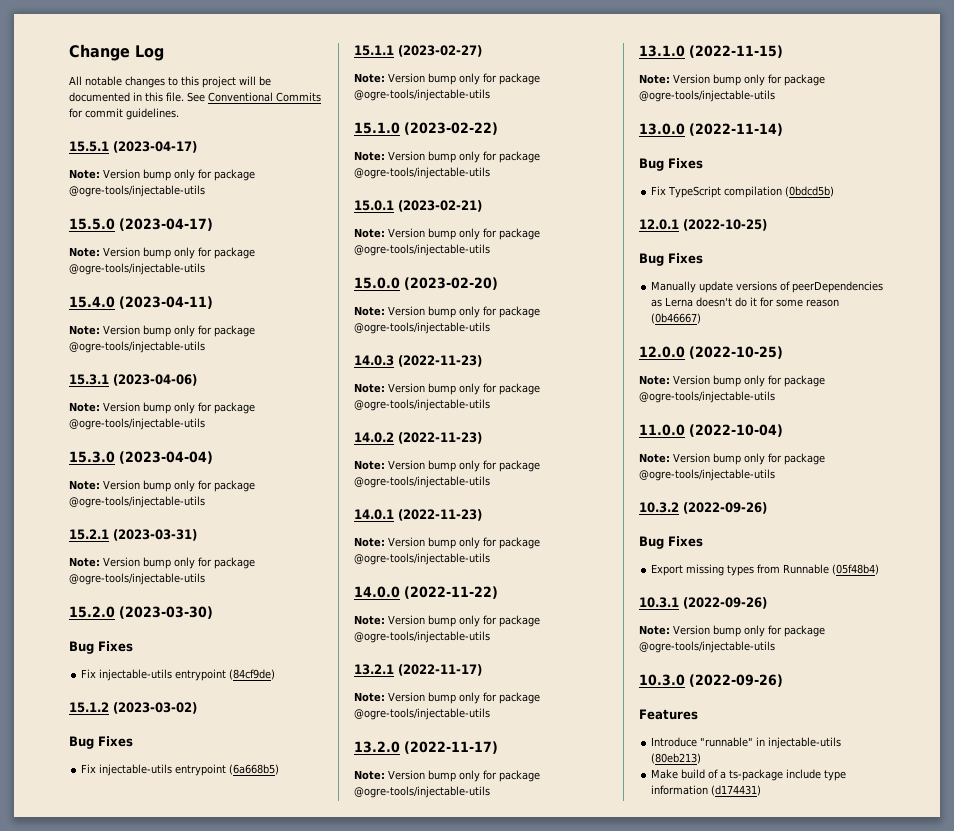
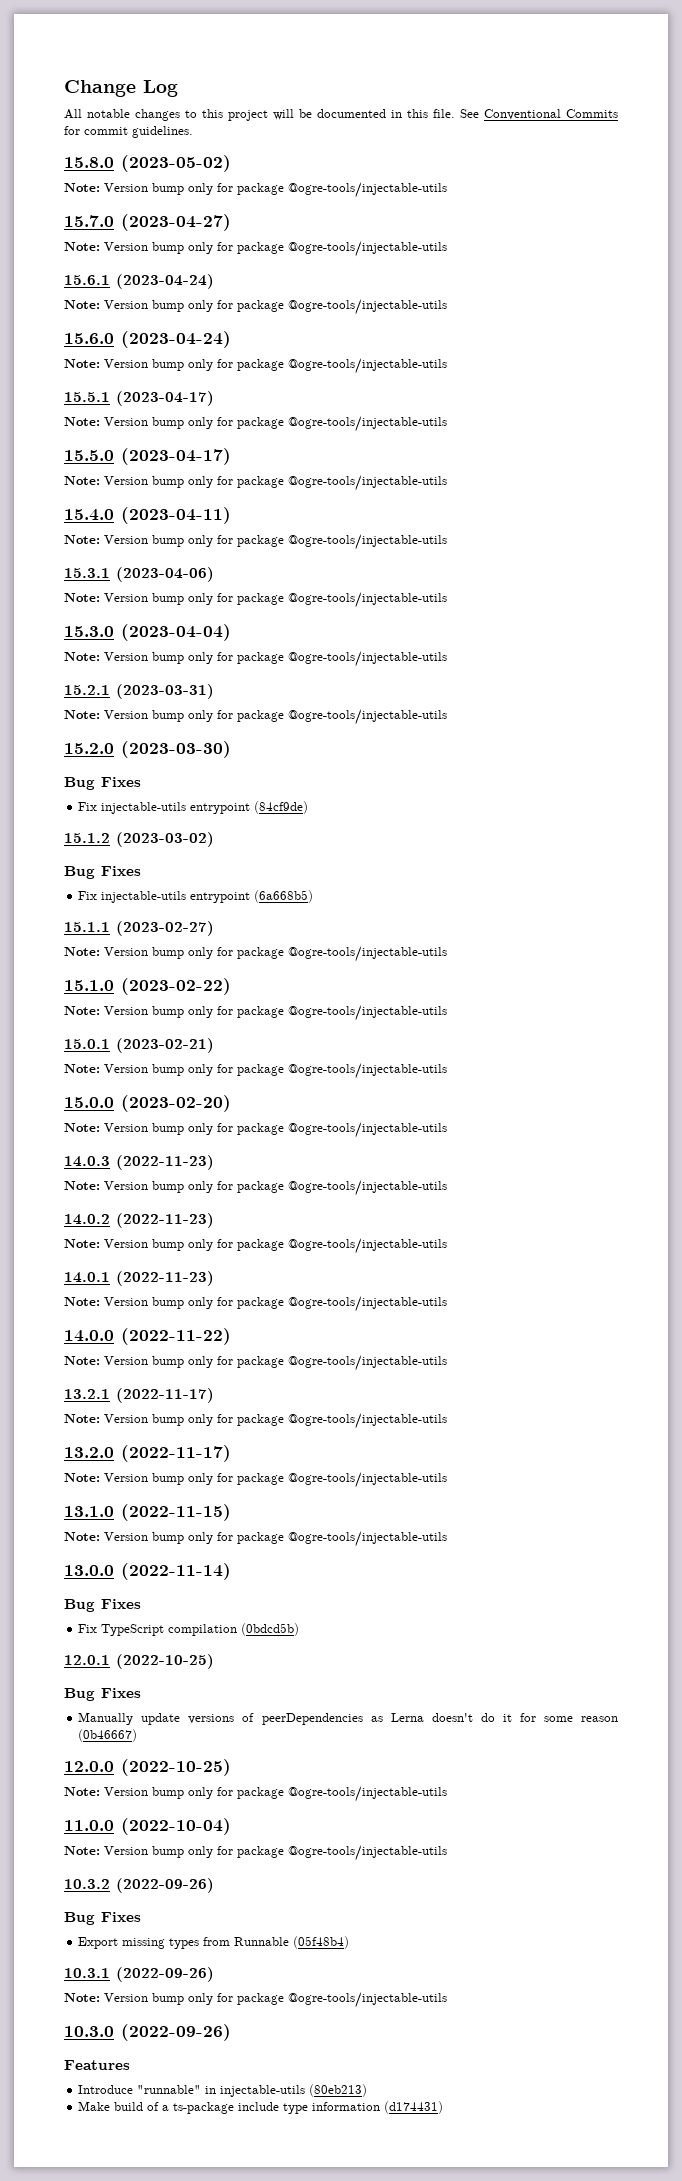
(179, 114) none -> [64,155,231,172] [64,182,447,198] [64,214,231,231] [64,241,447,257] [64,274,214,289] [64,299,447,315] [64,331,231,348] [64,358,447,374] // 15.8.0 (2023-05-02) // Note: Version bump only for package @ogre-tools/injectable-utils // 15.7.0 (2023-04-27) // Note: Version bump only for package @ogre-tools/injectable-utils // 15.6.1 (2023-04-24) // Note: Version bump only for package @ogre-tools/injectable-utils // 15.6.0 (2023-04-24) // Note: Version bump only for package @ogre-tools/injectable-utils

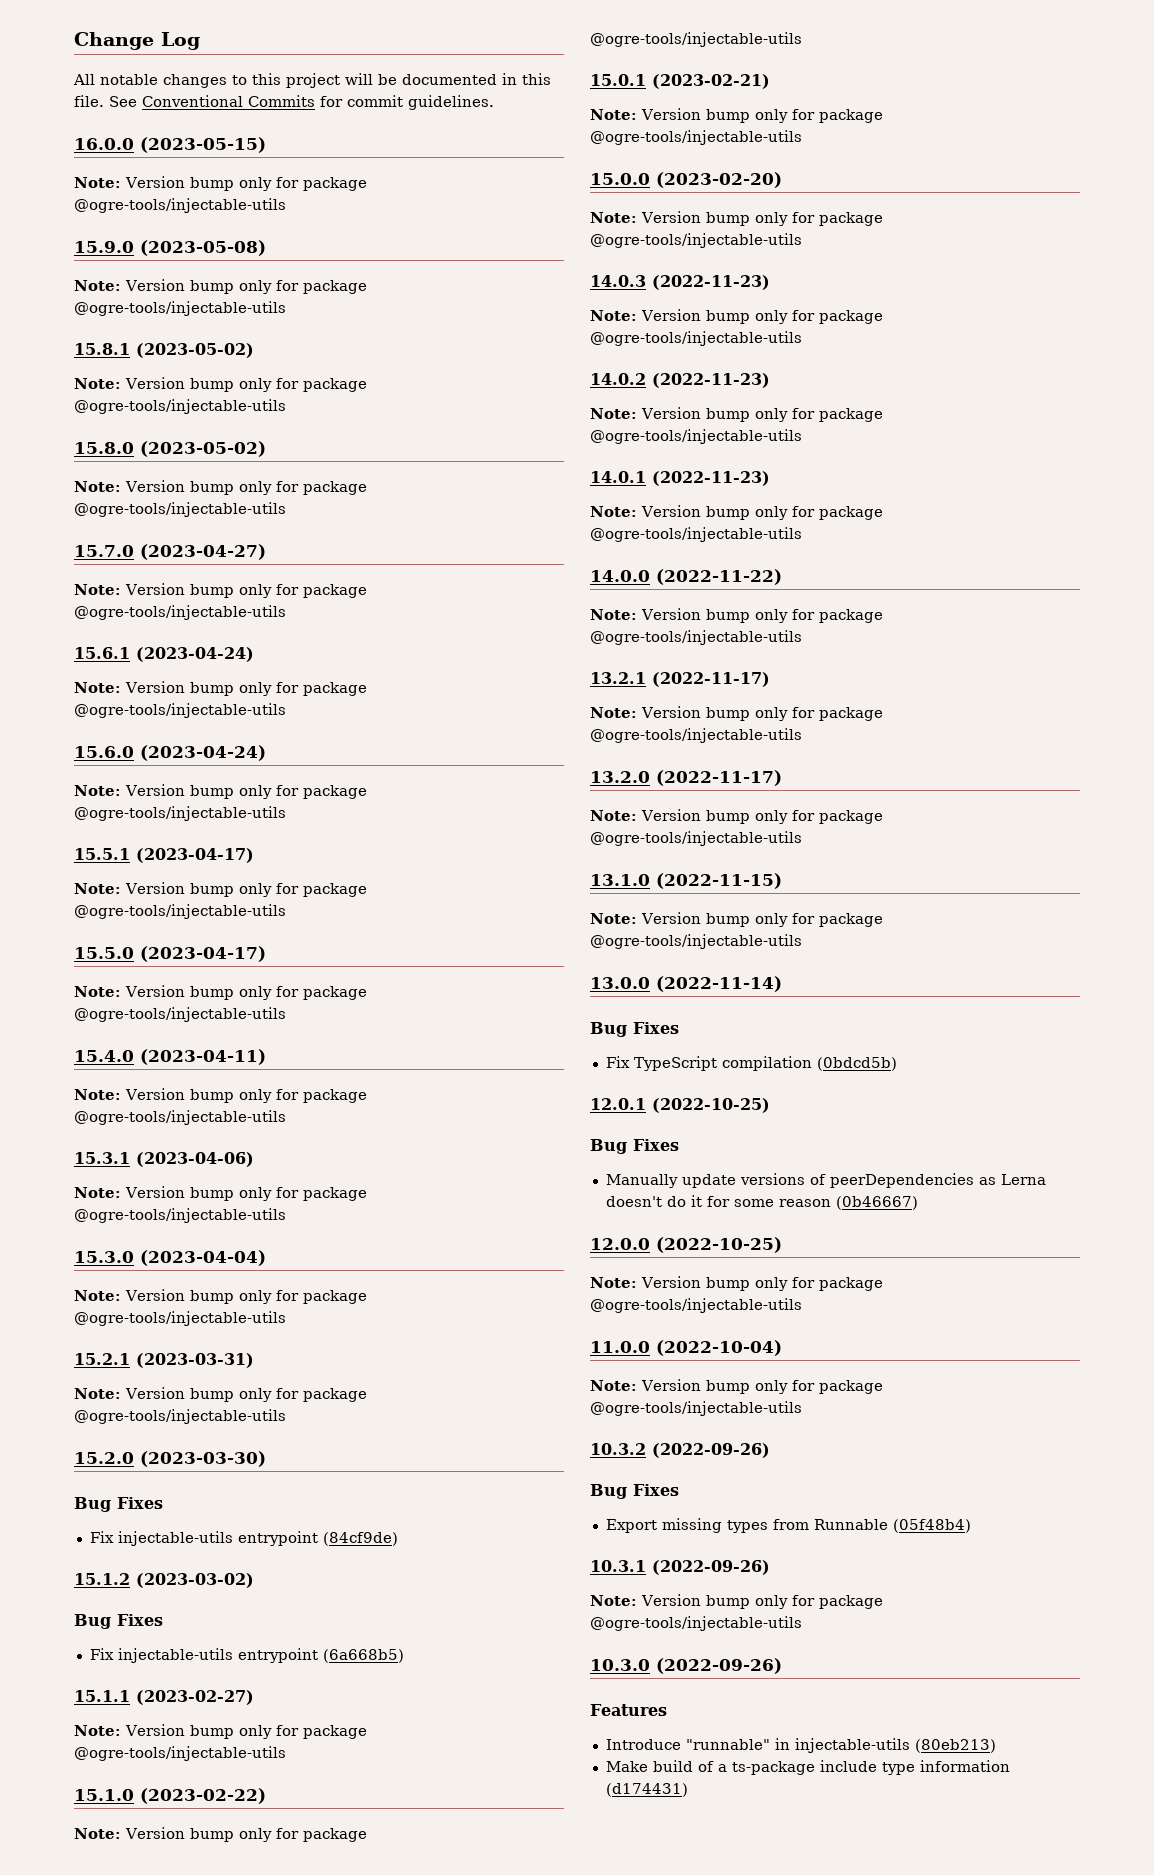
(193, 132) none -> [74,137,266,153] [74,176,367,191] [74,198,286,213] [74,240,266,256] [74,279,367,294] [74,301,286,316] [74,343,254,358] [74,377,367,392] [74,399,286,414] // 16.0.0 (2023-05-15) // Note: Version bump only for package @ogre-tools/injectable-utils // 15.9.0 (2023-05-08) // Note: Version bump only for package @ogre-tools/injectable-utils // 15.8.1 (2023-05-02) // Note: Version bump only for package @ogre-tools/injectable-utils

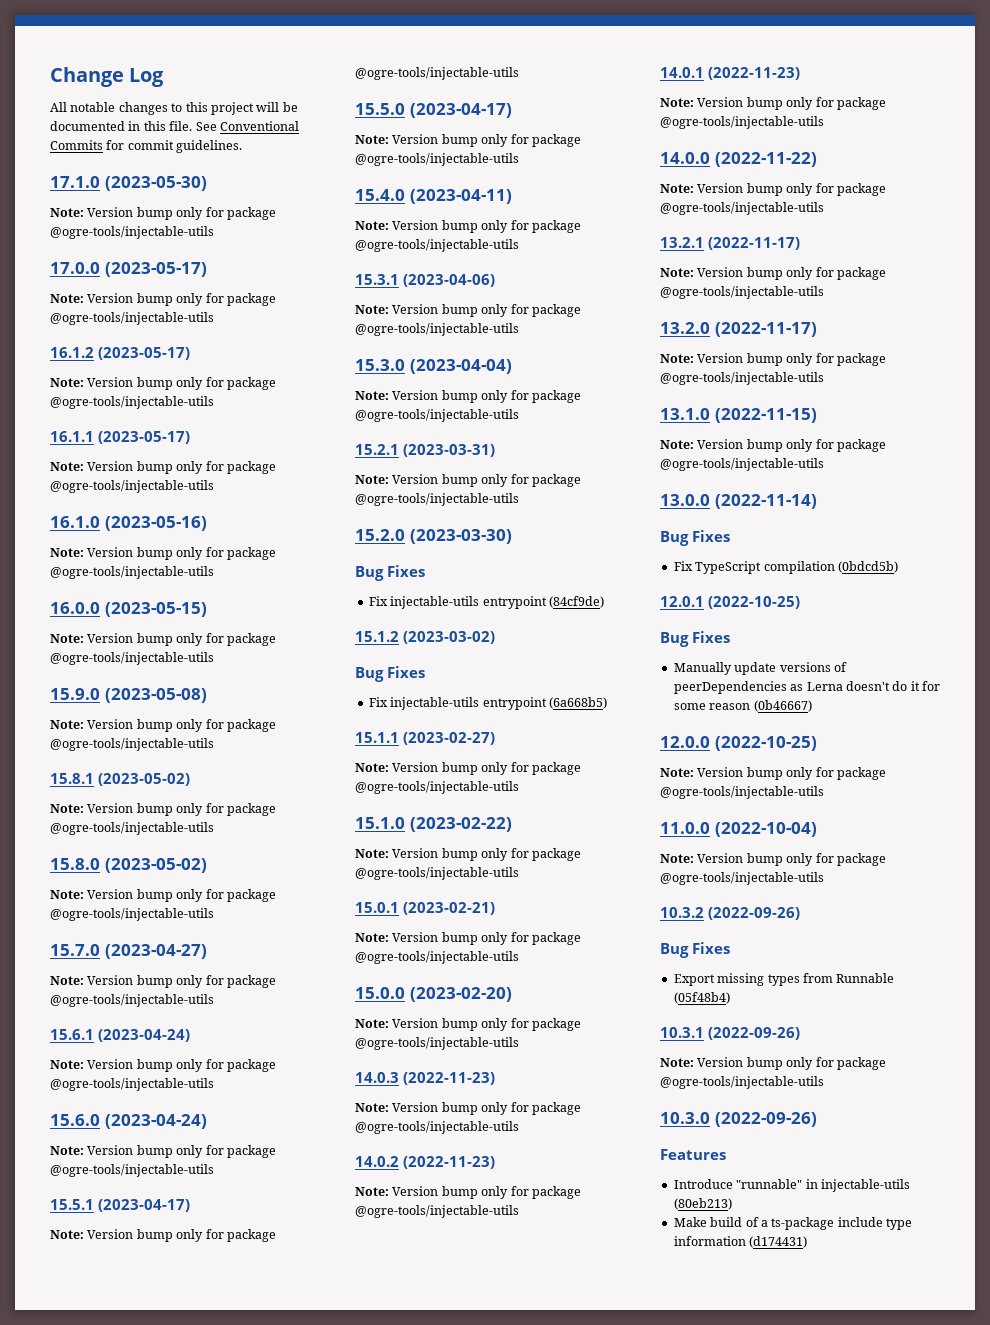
(494, 102) none -> [50,176,207,191] [50,207,276,220] [50,226,214,239] [50,262,207,277] [50,293,276,306] [50,312,214,325] [50,347,190,360] [50,377,276,390] [50,396,214,409] [50,431,190,444] [50,461,276,474] [50,480,214,493] [50,516,207,531] [50,547,276,560] [50,566,214,579] // 17.1.0 (2023-05-30) // Note: Version bump only for package @ogre-tools/injectable-utils // 17.0.0 (2023-05-17) // Note: Version bump only for package @ogre-tools/injectable-utils // 16.1.2 (2023-05-17) // Note: Version bump only for package @ogre-tools/injectable-utils // 16.1.1 (2023-05-17) // Note: Version bump only for package @ogre-tools/injectable-utils // 16.1.0 (2023-05-16) // Note: Version bump only for package @ogre-tools/injectable-utils

